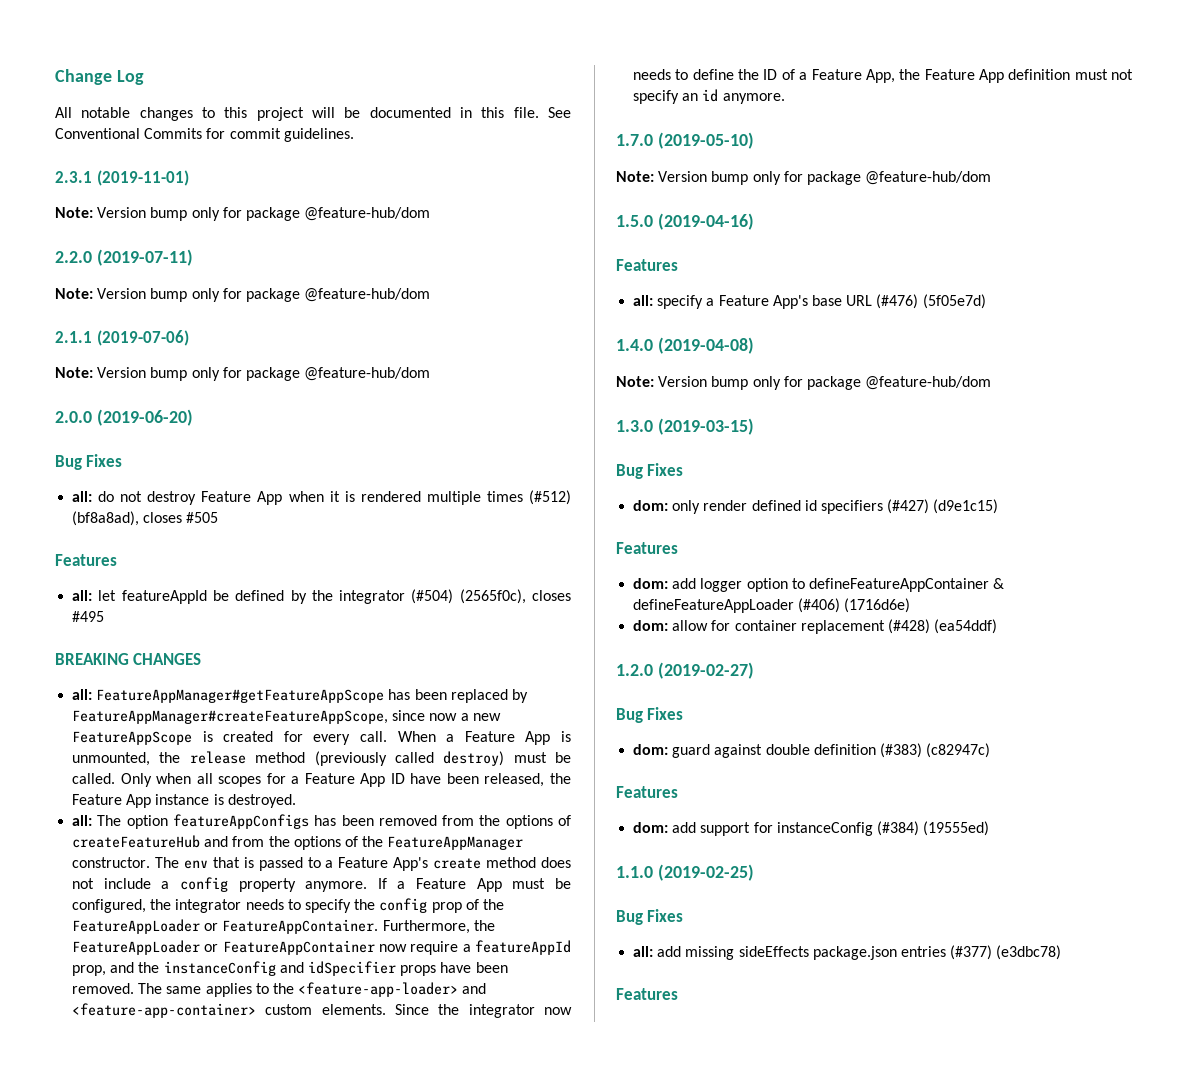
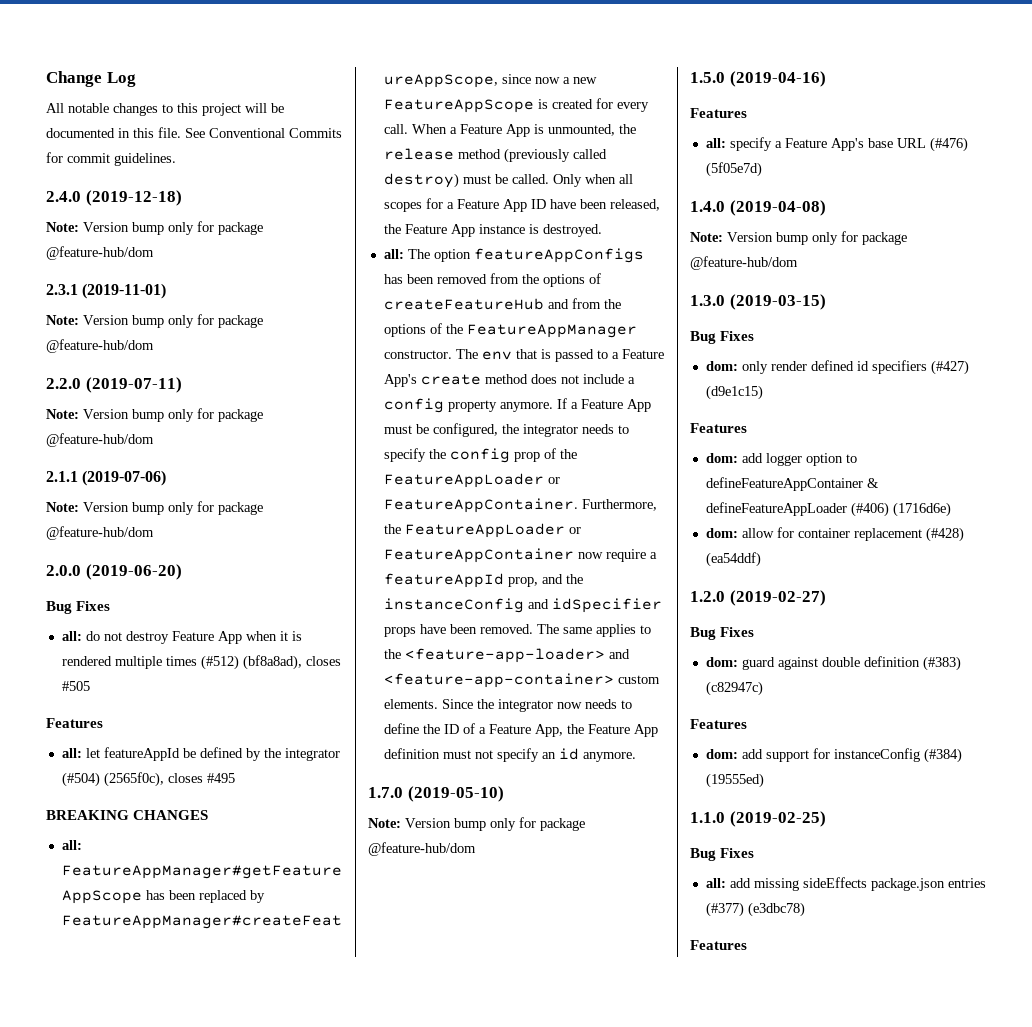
(354, 135) none -> [46,190,182,206] [46,221,263,235] [46,246,154,260] // 2.4.0 (2019-12-18) // Note: Version bump only for package @feature-hub/dom

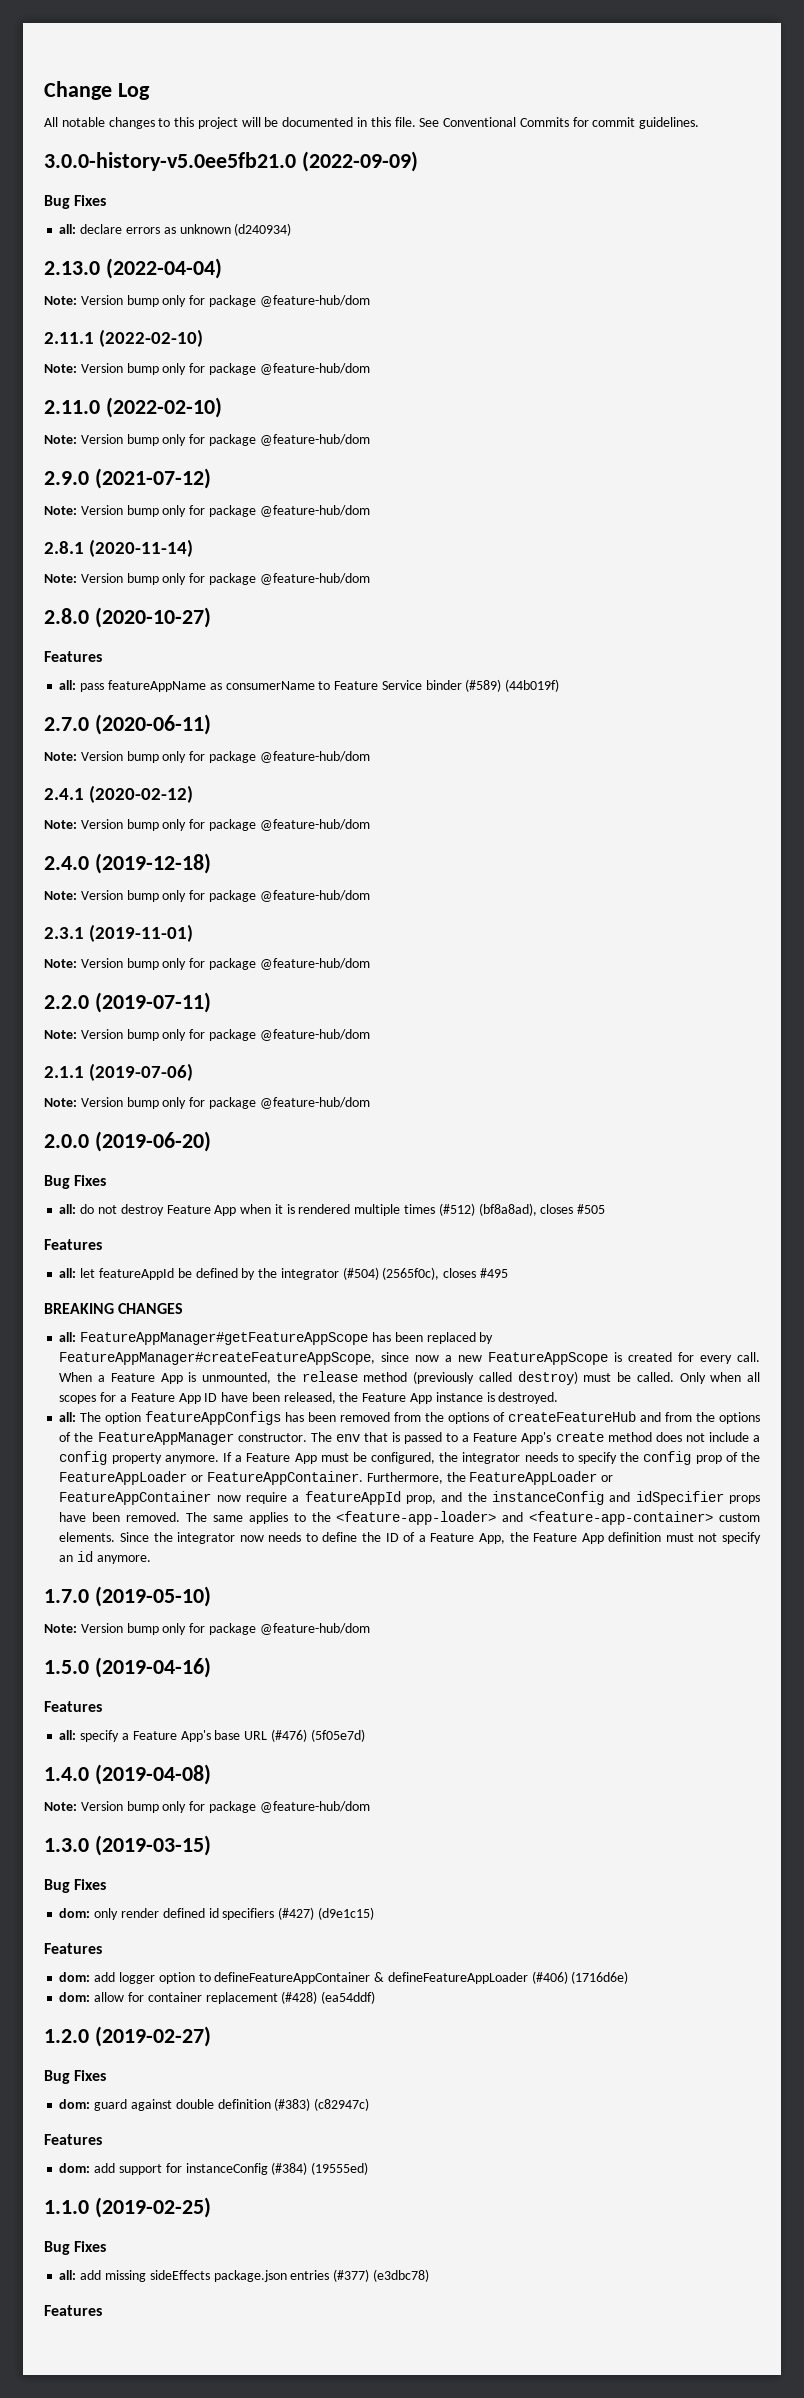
(176, 159) none -> [44,151,418,172] [44,195,107,209] [59,223,292,236] [44,258,222,279] [44,295,370,307] [44,329,204,347] [44,363,370,375] [44,397,222,418] [44,434,370,446] [44,468,211,489] [44,505,370,517] [44,539,194,557] [44,573,370,585] [44,607,211,628] [44,651,102,662] [59,679,560,692] [44,714,211,735] [44,751,370,763] [44,785,194,803] [44,819,370,831] // 3.0.0-history-v5.0ee5fb21.0 (2022-09-09) // Bug Fixes // all: declare errors as unknown (d240934) // 2.13.0 (2022-04-04) // Note: Version bump only for package @feature-hub/dom // 2.11.1 (2022-02-10) // Note: Version bump only for package @feature-hub/dom // 2.11.0 (2022-02-10) // Note: Version bump only for package @feature-hub/dom // 2.9.0 (2021-07-12) // Note: Version bump only for package @feature-hub/dom // 2.8.1 (2020-11-14) // Note: Version bump only for package @feature-hub/dom // 2.8.0 (2020-10-27) // Features // all: pass featureAppName as consumerName to Feature Service binder (#589) (44b019f) // 2.7.0 (2020-06-11) // Note: Version bump only for package @feature-hub/dom // 2.4.1 (2020-02-12) // Note: Version bump only for package @feature-hub/dom

